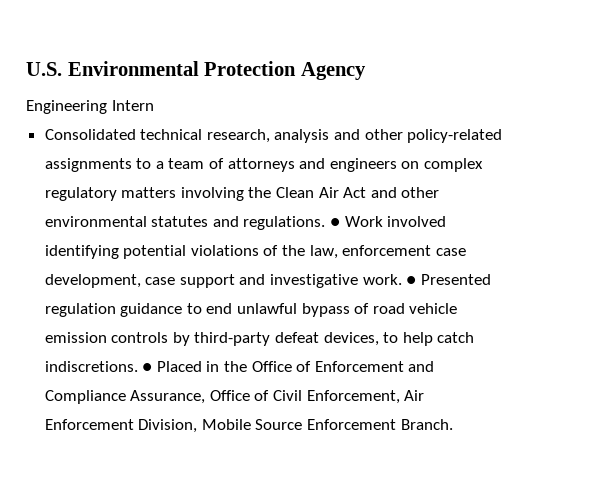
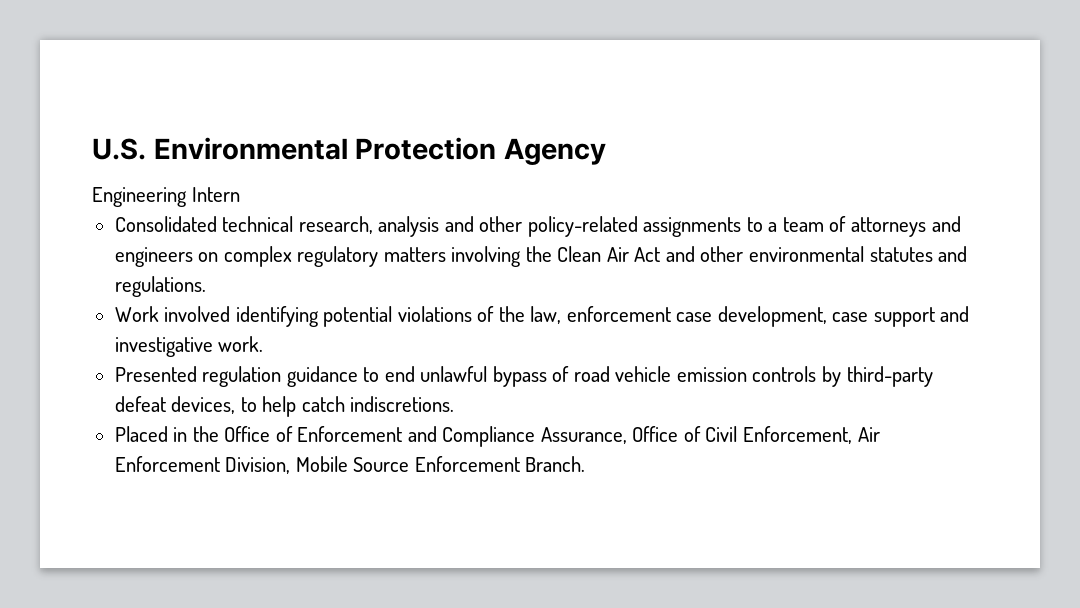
[330,218,341,227] ● -> (206, 286) //
[406,276,417,285] ● -> (264, 344) //
[142,363,153,372] ● -> (455, 404) //

